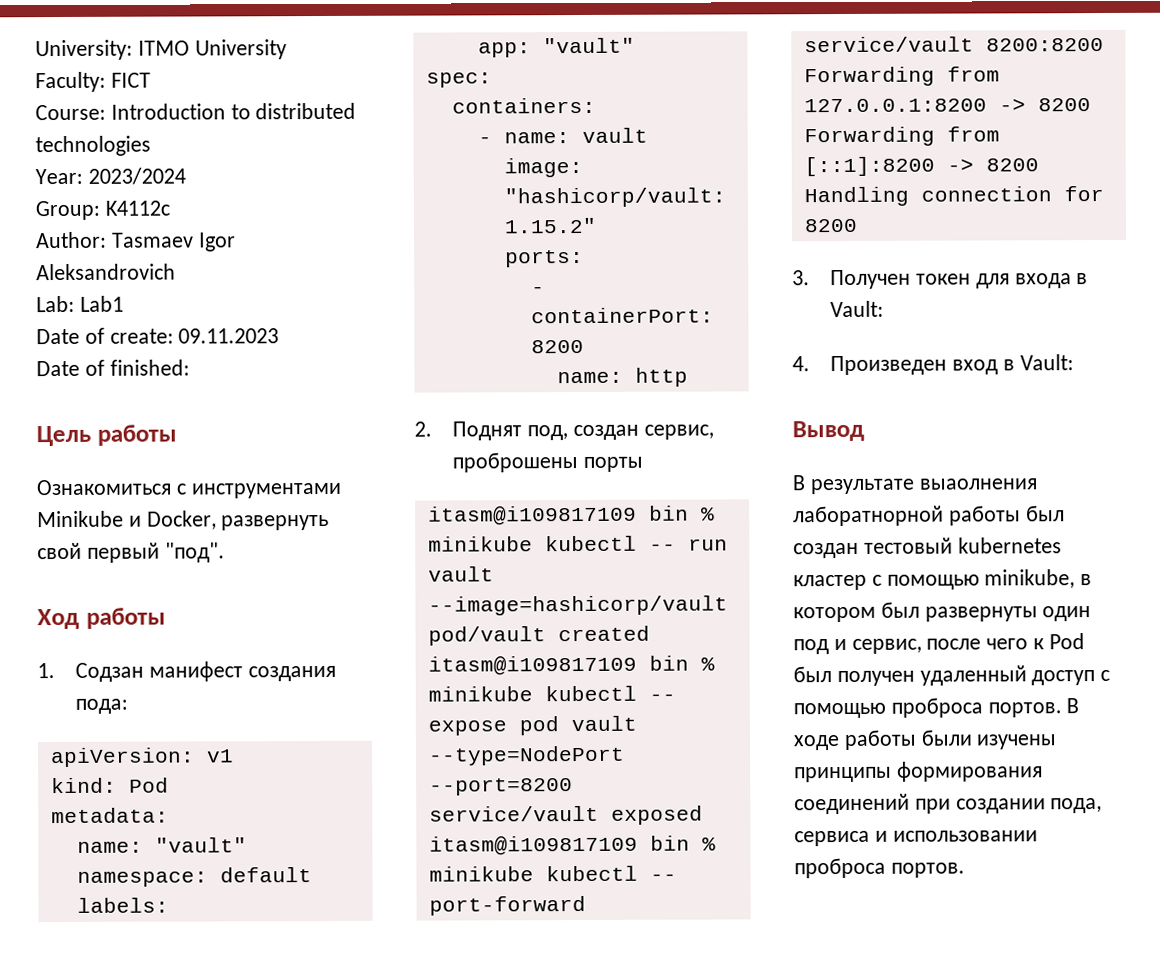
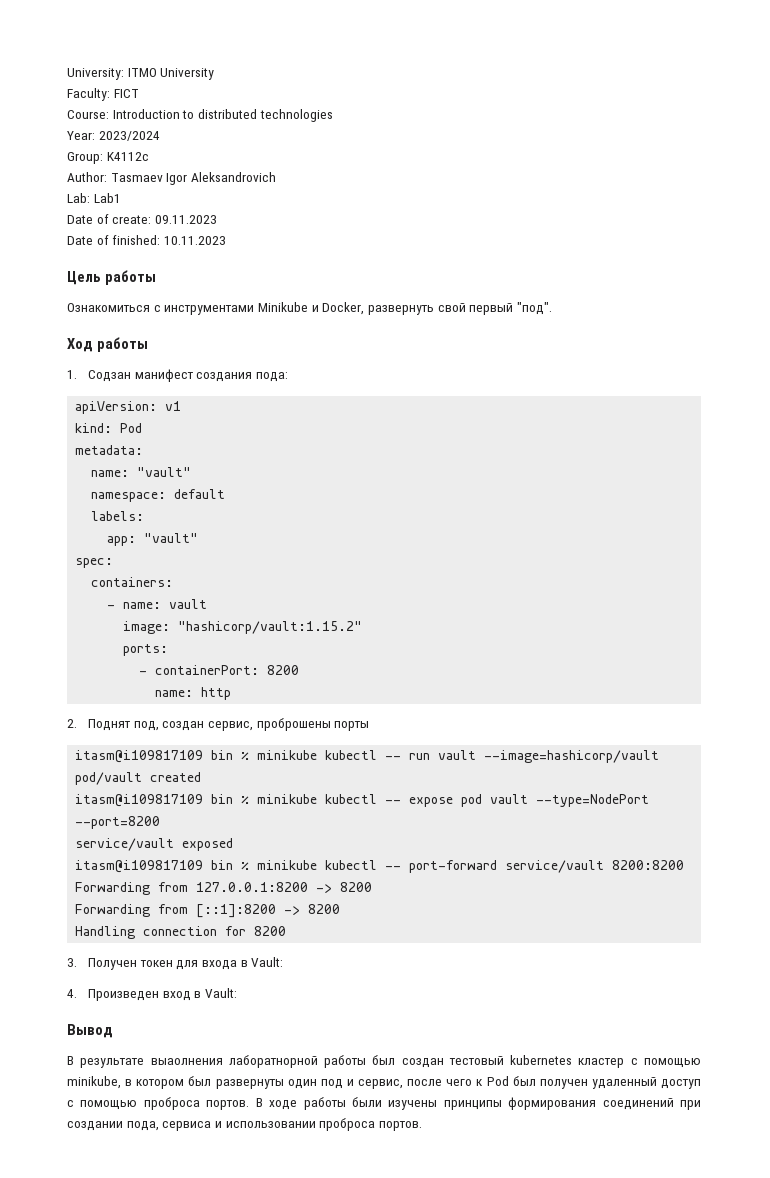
(190, 367) none -> [163,236,226,245] 10.11.2023

